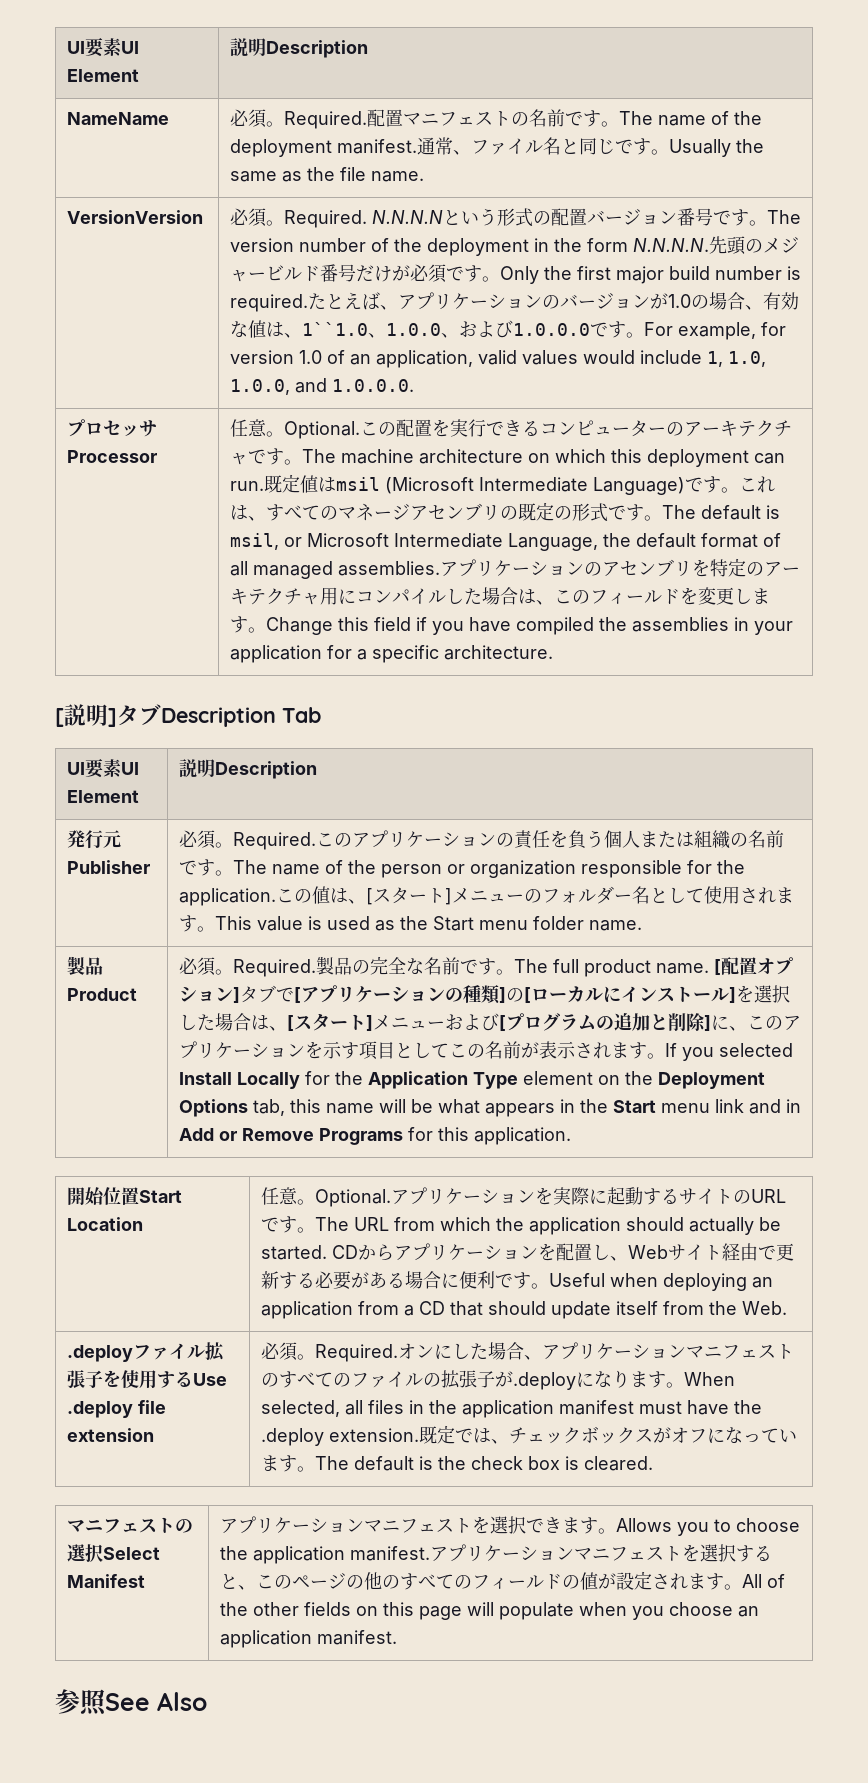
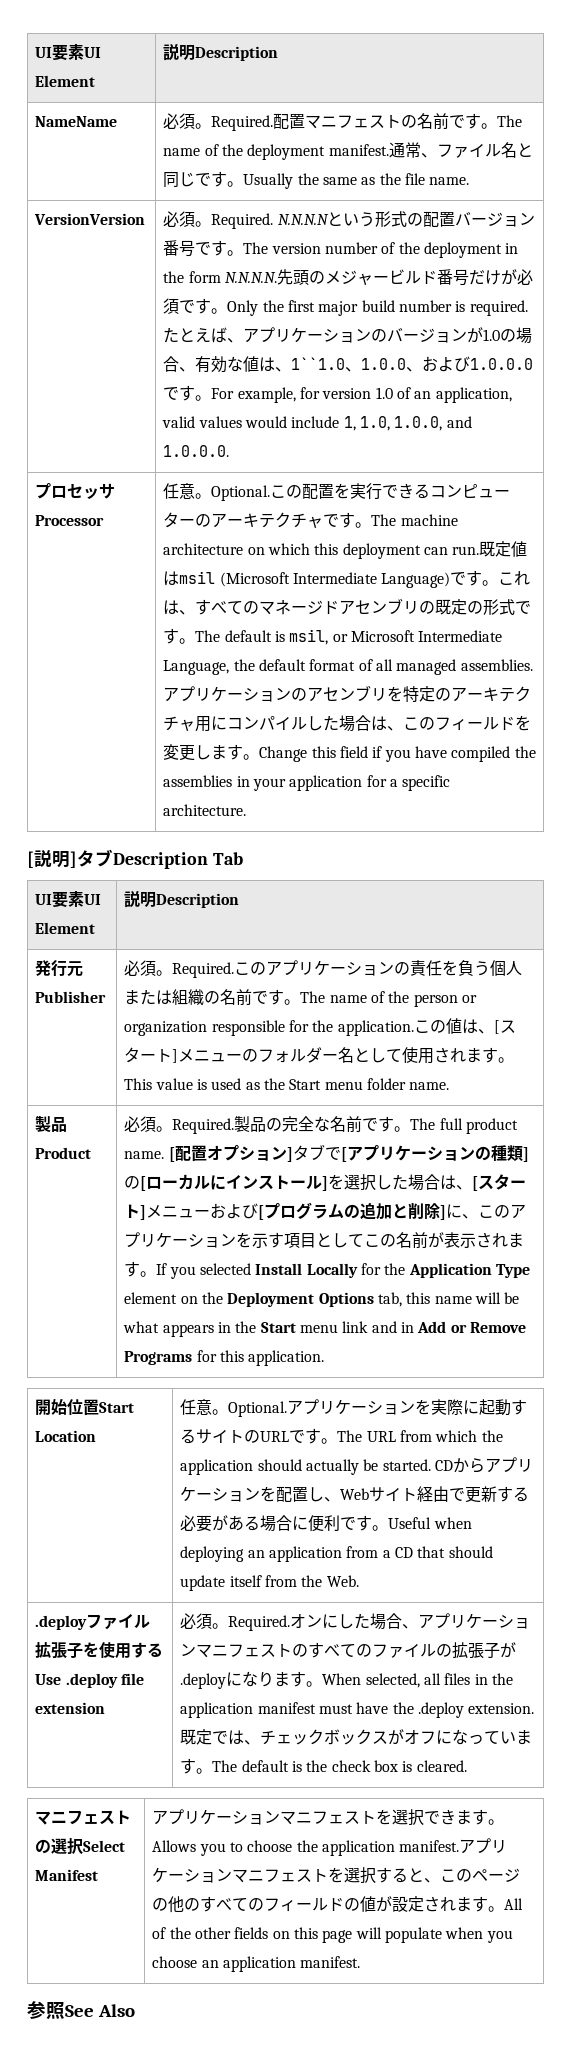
(410, 512) none -> [323,601,340,614] ド

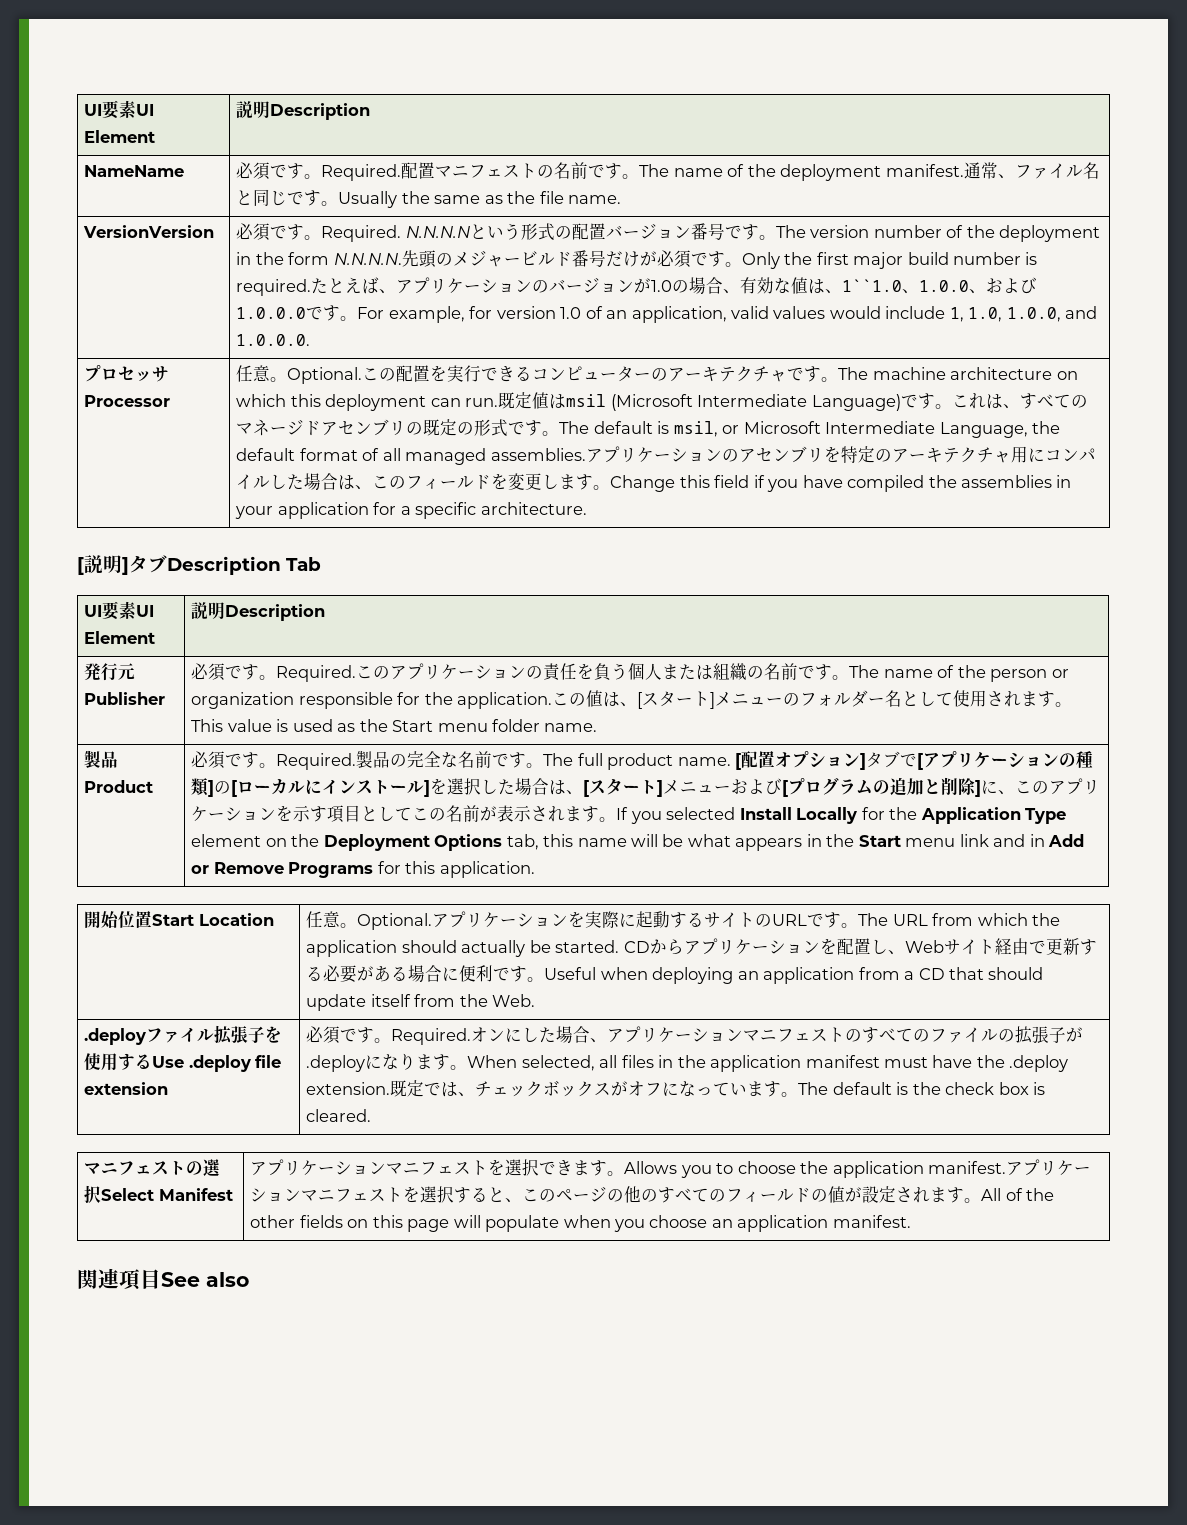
(196, 121) none -> [270,163,305,179] です
(196, 219) none -> [270,224,305,240] です
(157, 968) none -> [225,664,260,680] です
(157, 1124) none -> [225,752,260,768] です
(213, 1621) none -> [340,1027,375,1043] です
[27,2001,135,2020] 参照See Also -> [77,1268,249,1290] 関連項目See also

